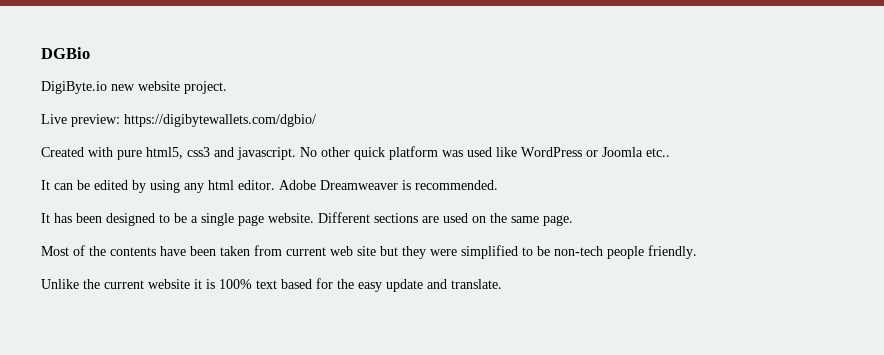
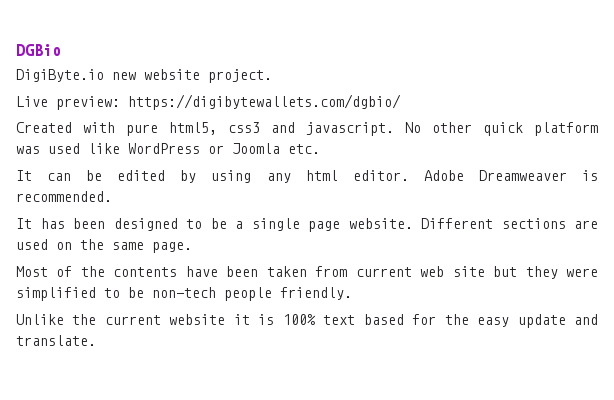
[646,148,670,157] etc.. -> [288,144,320,154] etc.

